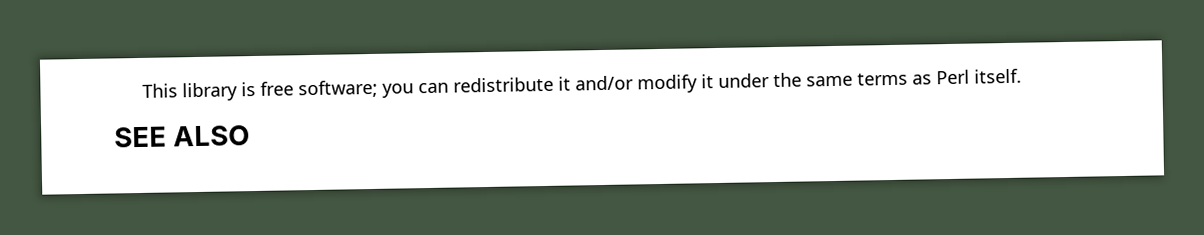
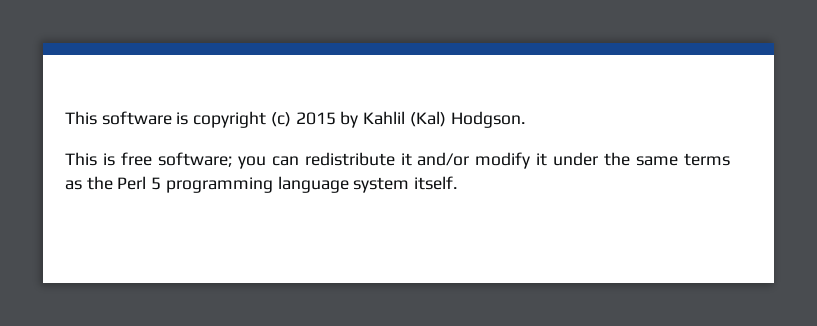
[141,82,238,102] This library -> [65,111,525,128] [65,152,97,166] This software is copyright (c) 2015 by Kahlil (Kal) Hodgson. // This
[935,69,970,85] Perl -> [86,176,410,193] the Perl 5 programming language system
[114,125,251,148] // SEE ALSO -> (458, 183) none

